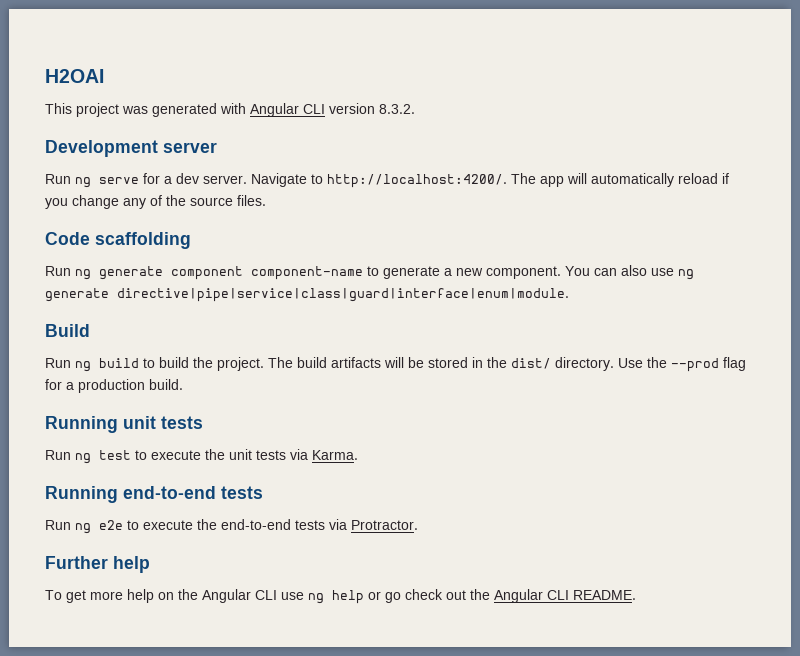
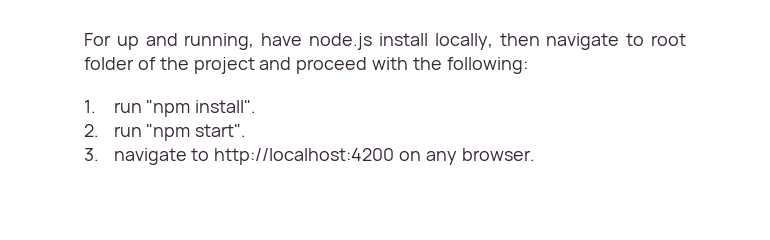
[45,69,104,83] [45,103,415,117] [45,140,217,157] [45,173,729,188] [45,195,266,209] [45,232,191,249] [45,265,694,280] [45,288,569,302] [45,324,90,337] [45,357,746,372] [45,379,183,393] [45,416,203,433] [45,449,358,464] [45,486,263,503] [45,519,418,534] [45,556,150,573] [45,589,636,604] H2OAI // This project was generated with Angular CLI version 8.3.2. // Development server // Run ng serve for a dev server. Navigate to http://localhost:4200/. The app will automatically reload if you change any of the source files. // Code scaffolding // Run ng generate component component-name to generate a new component. You can also use ng generate directive|pipe|service|class|guard|interface|enum|module. // Build // Run ng build to build the project. The build artifacts will be stored in the dist/ directory. Use the --prod flag for a production build. // Running unit tests // Run ng test to execute the unit tests via Karma. // Running end-to-end tests // Run ng e2e to execute the end-to-end tests via Protractor. // Further help // To get more help on the Angular CLI use ng help or go check out the Angular CLI README. -> [84,33,686,50] [84,57,528,74] [84,100,257,117] [84,124,247,141] [84,148,535,165] For up and running, have node.js install locally, then navigate to root folder of the project and proceed with the following: // 1. run "npm install". // 2. run "npm start". // 3. navigate to http://localhost:4200 on any browser.

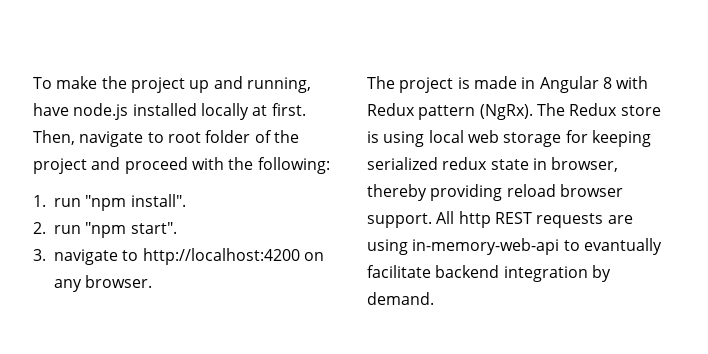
[84,33,111,46] For -> [33,76,185,93] To make the project
[378,33,540,50] install locally, then -> [132,103,306,120] [33,130,75,145] installed locally at first. Then,
(535, 154) none -> [367,76,649,93] [367,103,661,120] [367,130,651,147] [367,157,619,172] [367,184,623,201] [367,211,633,228] [367,238,662,255] [367,265,611,282] [367,292,434,305] // The project is made in Angular 8 with Redux pattern (NgRx). The Redux store is using local web storage for keeping serialized redux state in browser, thereby providing reload browser support. All http REST requests are using in-memory-web-api to evantually facilitate backend integration by demand.

